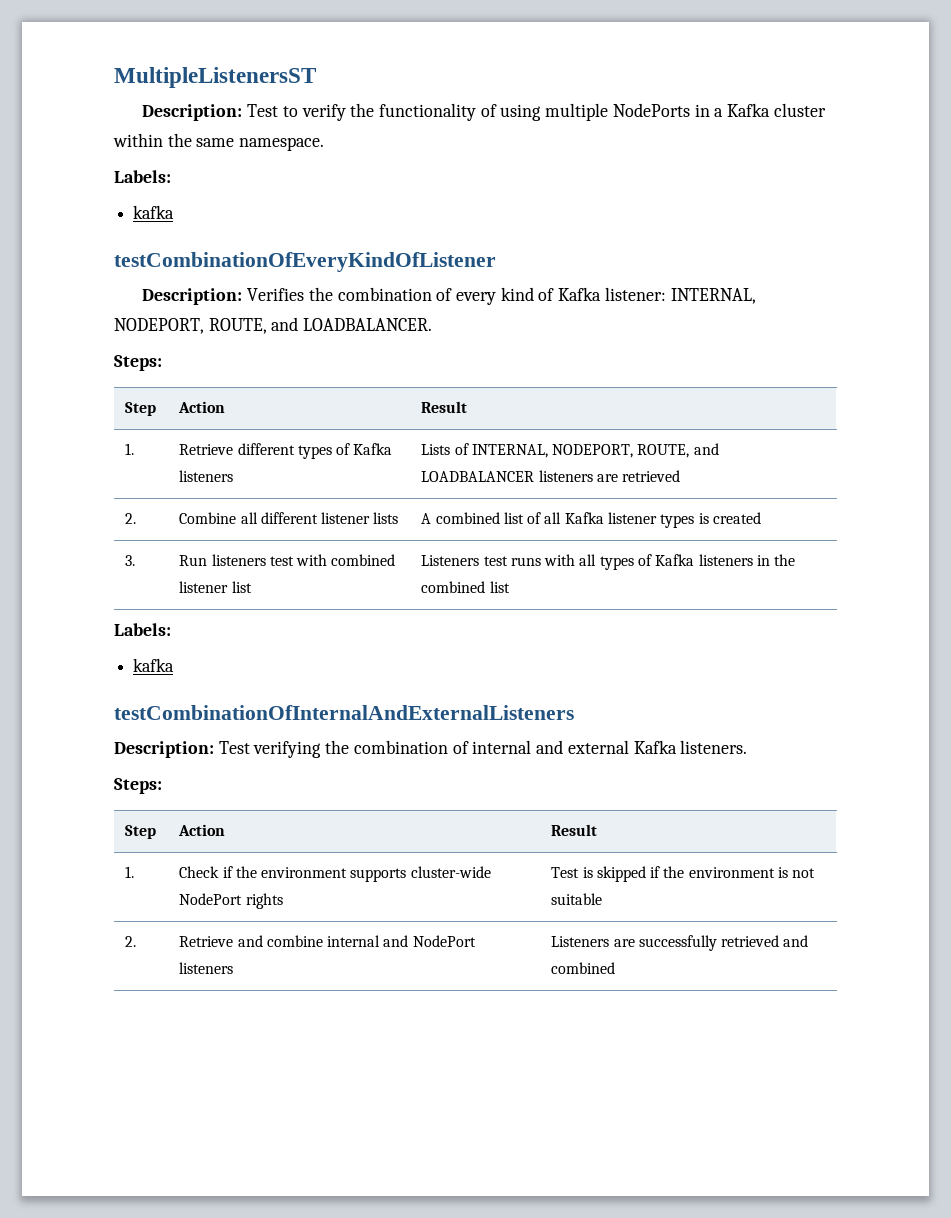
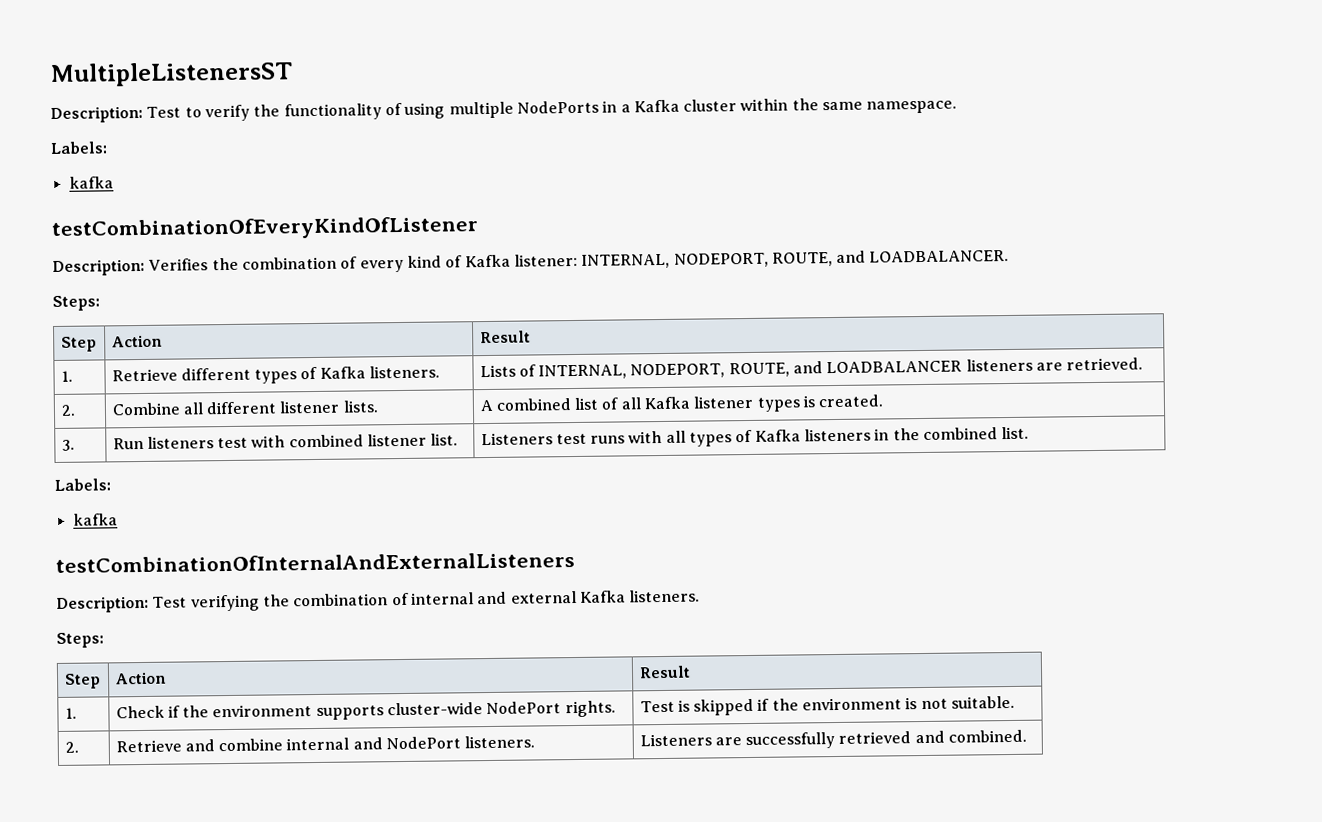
[179,470,234,482] listeners -> [369,365,441,379] listeners.
[622,470,681,482] retrieved -> [1066,357,1144,371] retrieved.
[373,512,399,524] lists -> [342,400,378,413] lists.
[713,512,762,524] created -> [818,394,884,408] created.
[231,581,252,593] list -> [430,433,459,446] list.
[489,581,510,593] list -> [1001,426,1030,440] list.
[245,893,283,909] rights -> [564,700,616,718] rights.
[551,893,603,905] suitable -> [951,695,1016,709] suitable.
[179,962,234,974] listeners -> [464,735,536,749] listeners.
[551,962,616,974] combined -> [948,729,1028,743] combined.

